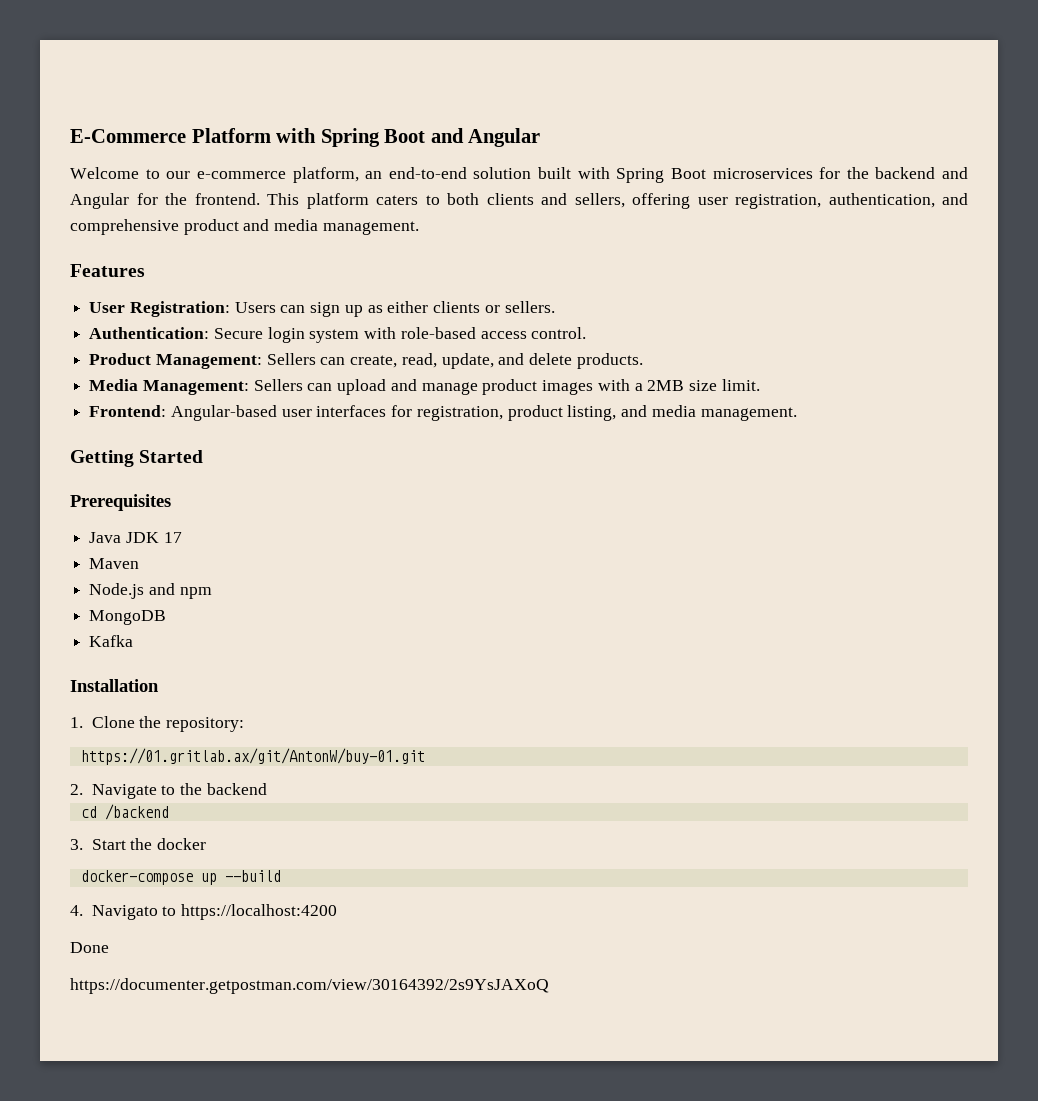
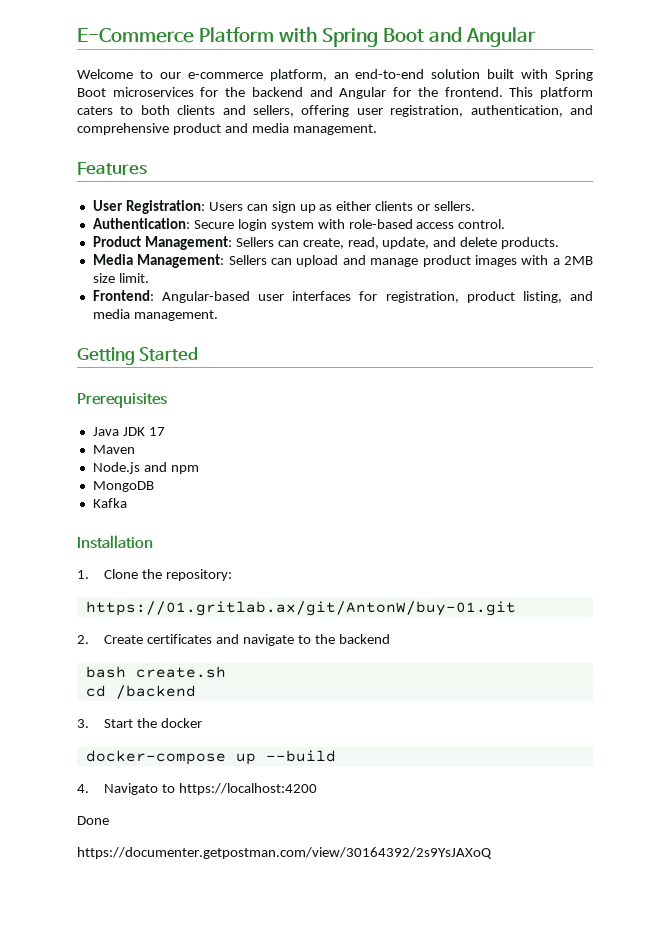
[91,784,157,799] Navigate -> [104,634,295,646] Create certificates and navigate
(267, 789) none -> [85,666,226,678] // bash create.sh

